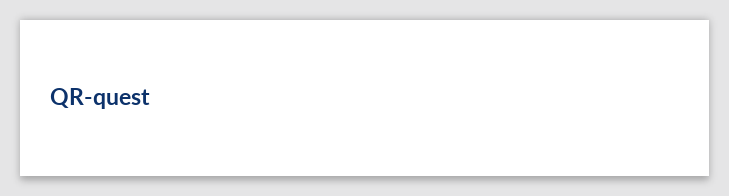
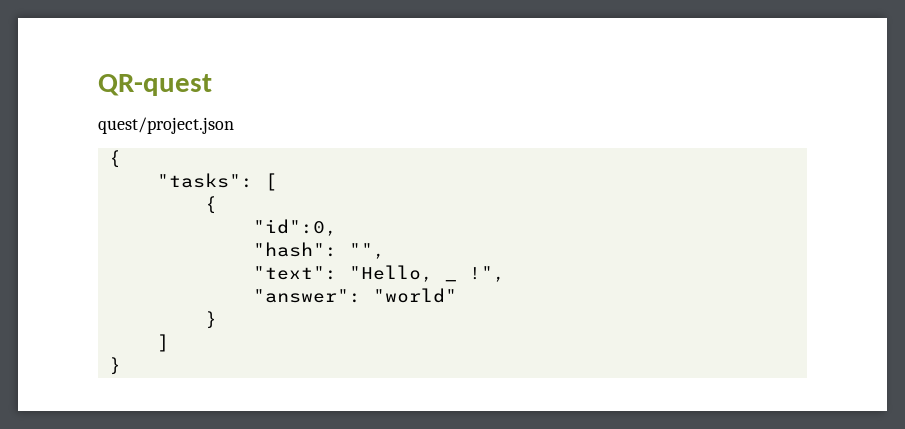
(150, 98) none -> [98,117,234,134] [108,150,121,168] [156,173,277,191] [204,196,217,214] [252,219,337,236] [252,242,385,259] [252,265,505,282] [252,288,457,303] [204,311,217,329] [156,334,169,352] [108,357,121,375] // quest/project.json // { // "tasks": [ // { // "id":0, // "hash": "", // "text": "Hello, _ !", // "answer": "world" // } // ] // }

